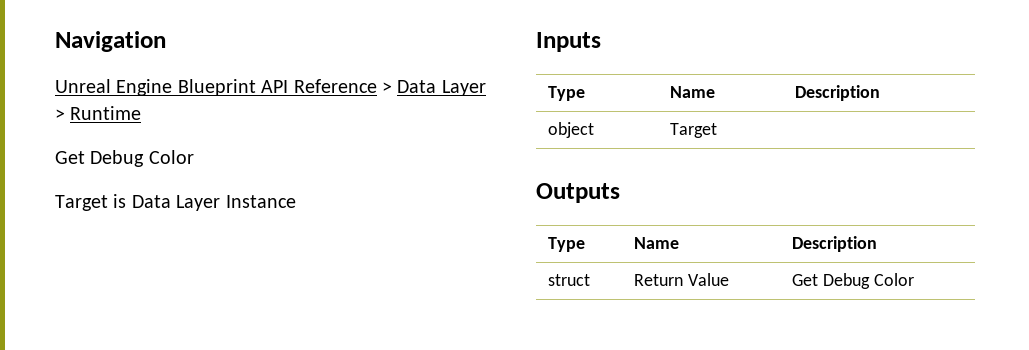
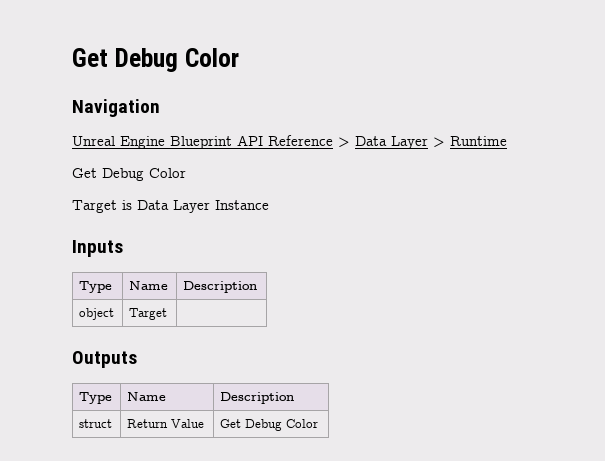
(55, 41) none -> [72,48,239,72] Get Debug Color //

